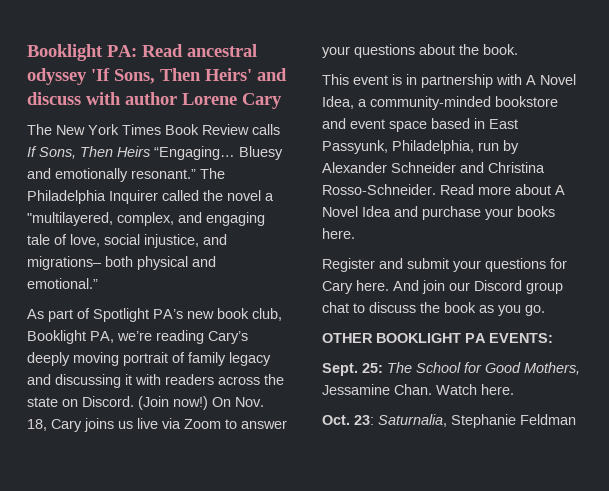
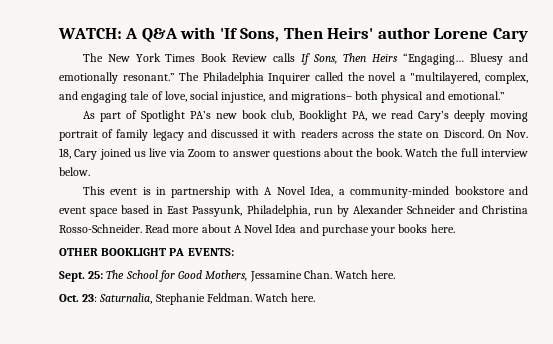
[27,44,257,61] [27,68,87,85] Booklight PA: Read ancestral odyssey -> [58,27,216,43] WATCH: A Q&A with
[257,68,287,81] [27,92,121,105] and discuss with -> (374, 33) none
[117,330,204,344] we’re reading -> [370,110,413,119] we read
[55,374,121,388] discussing -> [210,129,258,138] discussed
[138,396,208,410] (Join now!) -> (484, 133) none
[84,418,114,432] joins -> [99,148,131,160] joined
[322,46,350,58] your -> (270, 154) none
(518, 49) none -> [405,148,528,157] [59,167,90,176] Watch the full interview below.
[322,258,567,272] [322,280,563,294] [322,302,545,316] // Register and submit your questions for Cary here. And join our Discord group chat to discuss the book as you go. -> (455, 228) none
[520,414,576,425] Feldman -> [206,293,316,302] Feldman. Watch here.

